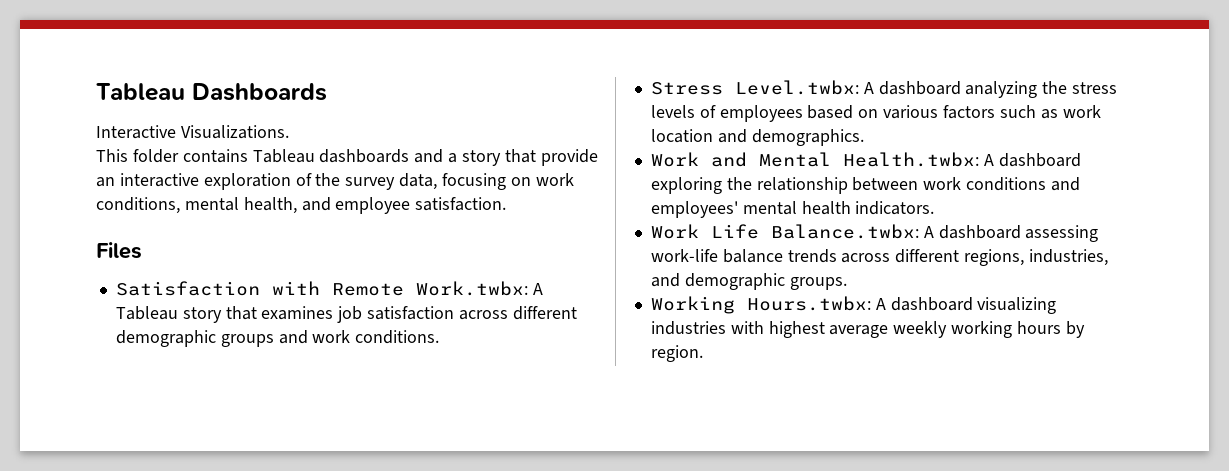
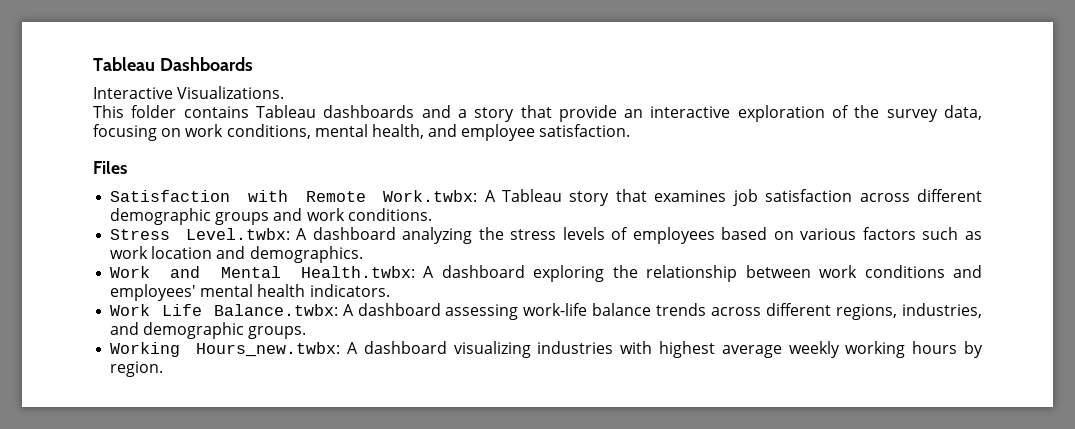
[746,296,871,311] Hours.twbx: -> [196,342,341,357] Hours_new.twbx:

